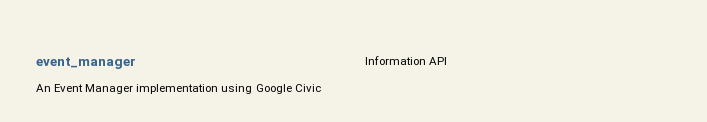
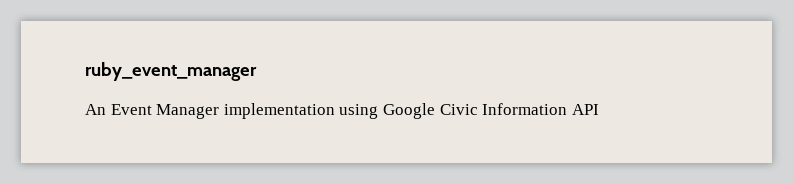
[36,57,136,69] event_manager -> [85,62,257,81] ruby_event_manager

